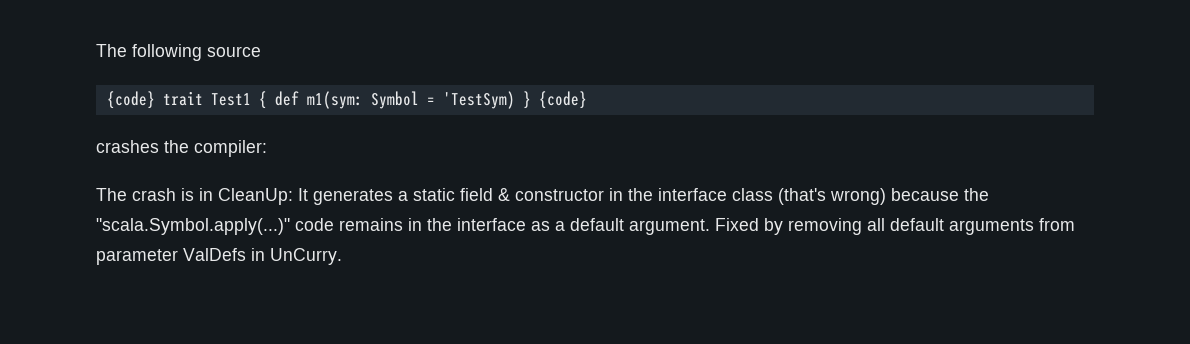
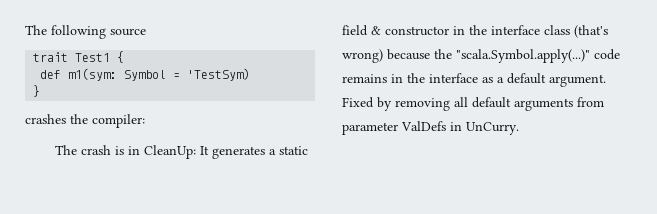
[106,91,155,109] {code} -> (146, 32) none
(267, 100) none -> (125, 57) //
(515, 100) none -> (251, 74) //
[538,91,587,109] {code} -> (41, 91) none

